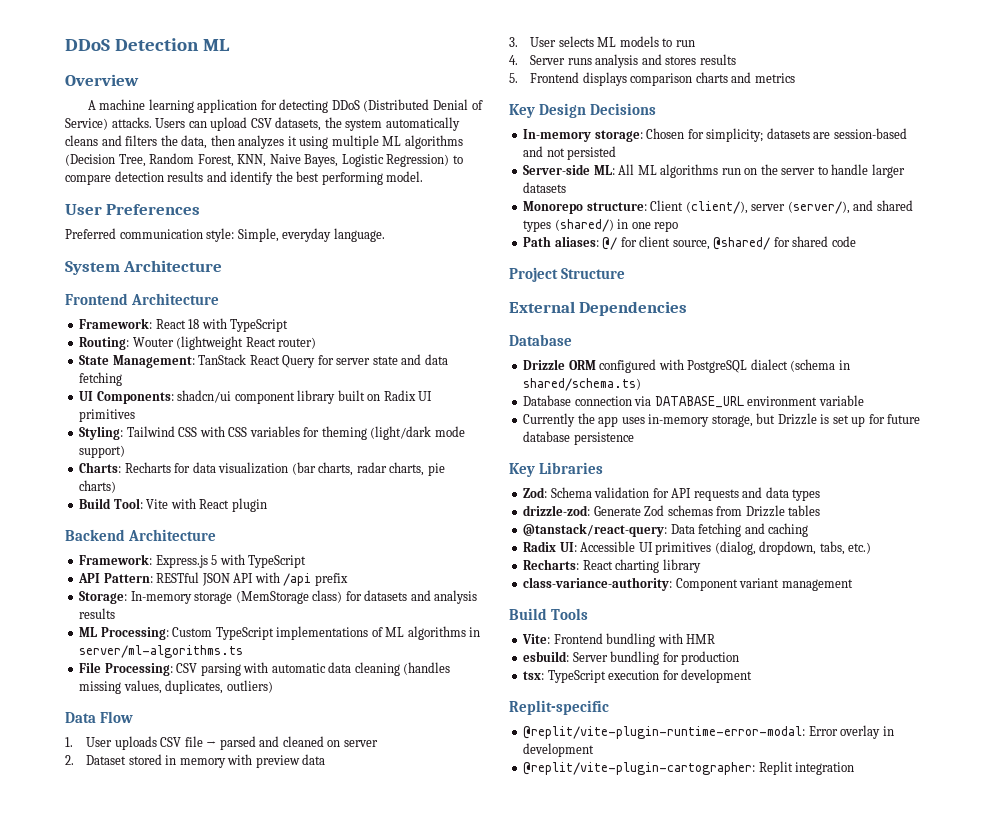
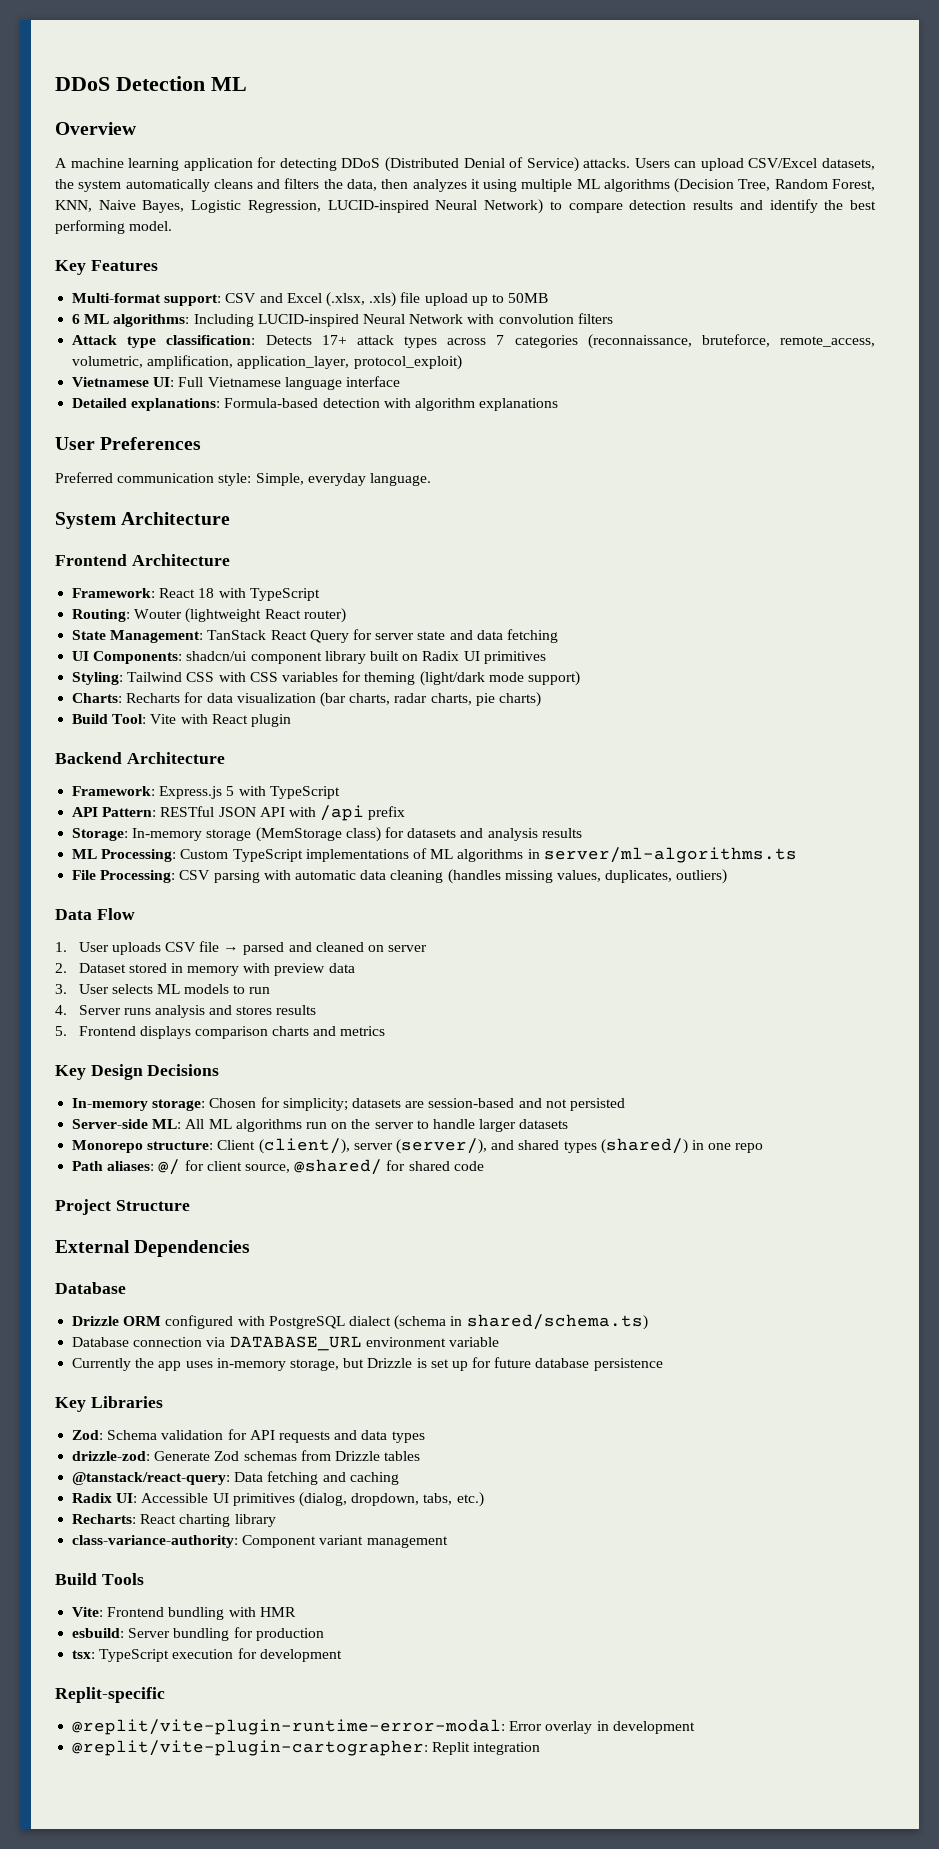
[250,118,272,128] CSV -> [748,158,818,168] CSV/Excel
[386,154,450,167] Regression) -> [247,199,544,214] Regression, LUCID-inspired Neural Network)
(424, 176) none -> [55,260,158,275] [72,292,549,307] [72,313,613,327] [72,334,876,349] [72,355,462,370] [72,376,400,390] [72,398,559,411] // Key Features // Multi-format support: CSV and Excel (.xlsx, .xls) file upload up to 50MB // 6 ML algorithms: Including LUCID-inspired Neural Network with convolution filters // Attack type classification: Detects 17+ attack types across 7 categories (reconnaissance, bruteforce, remote_access, volumetric, amplification, application_layer, protocol_exploit) // Vietnamese UI: Full Vietnamese language interface // Detailed explanations: Formula-based detection with algorithm explanations

